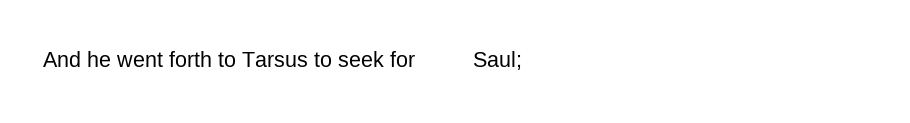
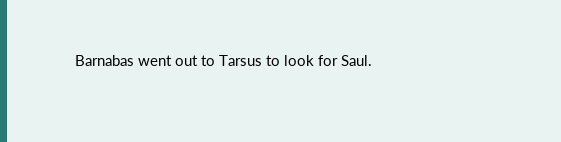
[43,51,522,70] And he went forth to Tarsus to seek for Saul; -> [75,55,372,66] Barnabas went out to Tarsus to look for Saul.

